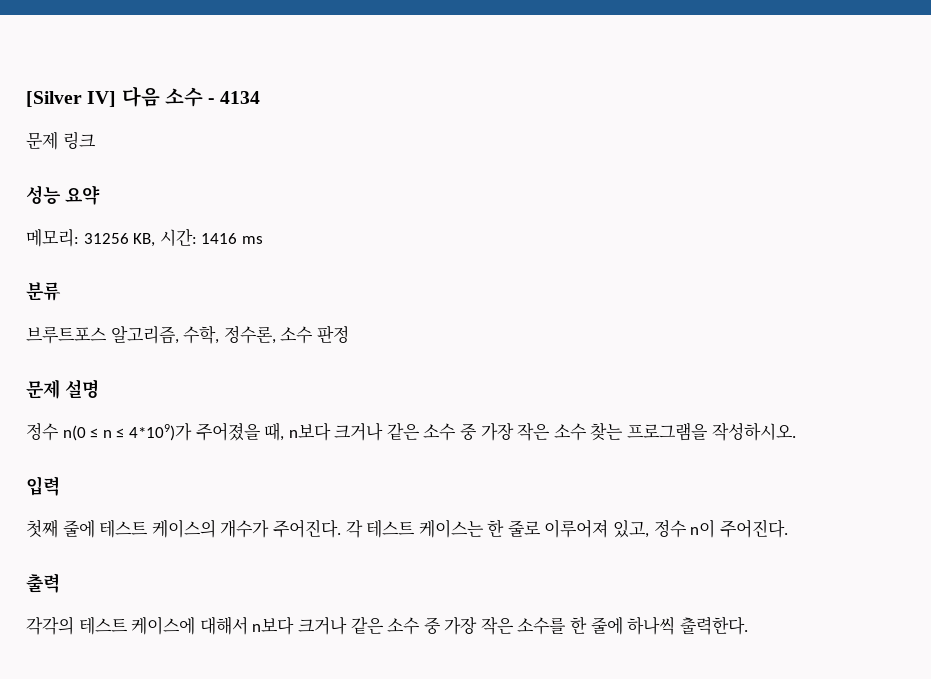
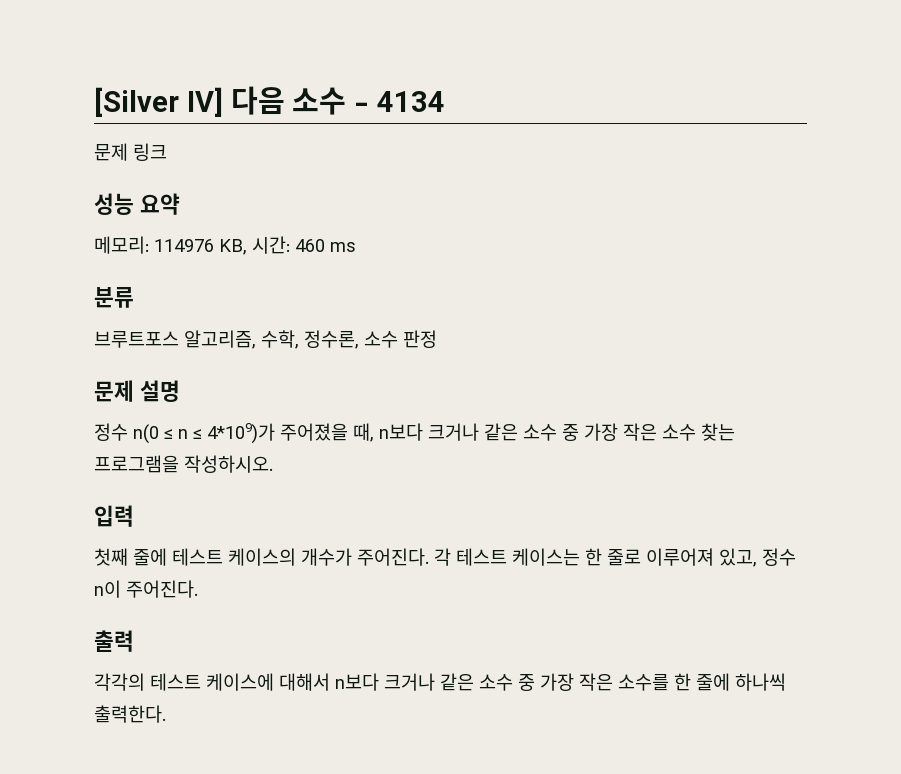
[83,233,129,244] 31256 -> [154,239,214,252] 114976
[201,233,238,244] 1416 -> [295,239,325,252] 460

